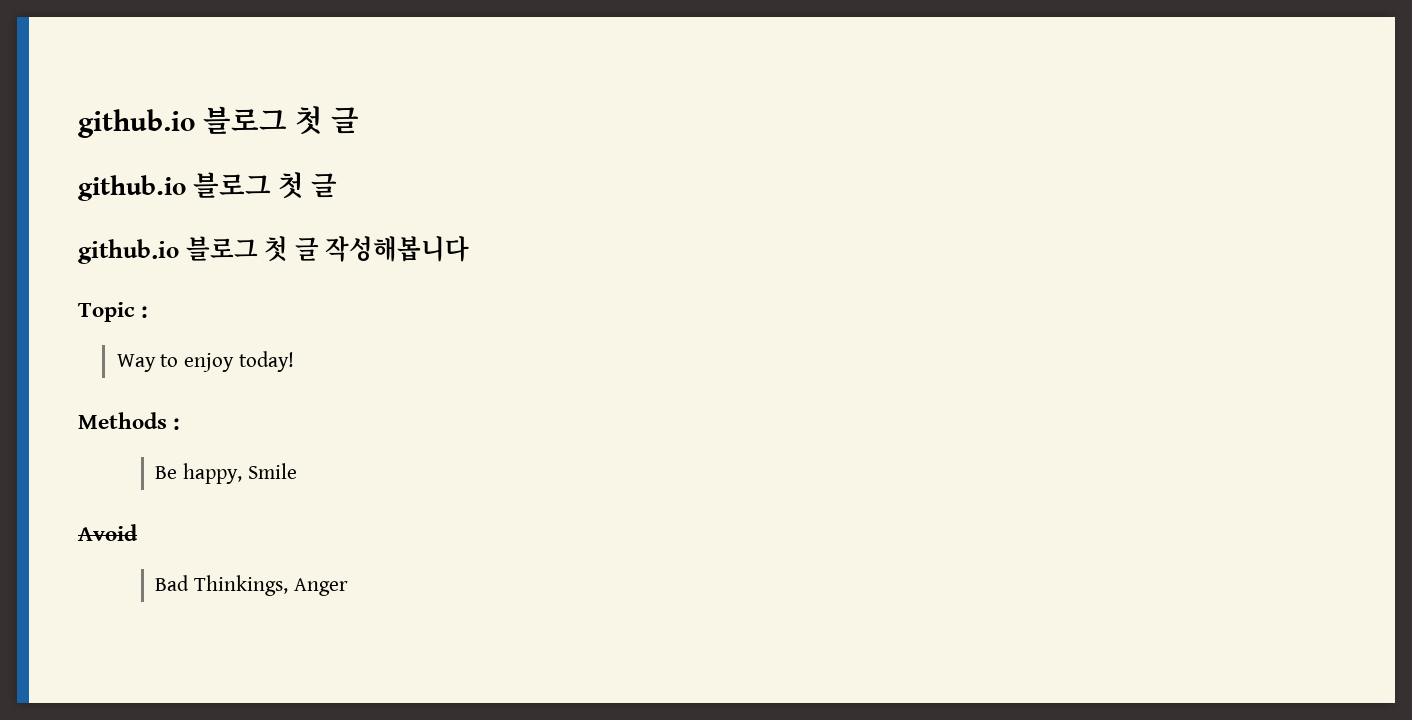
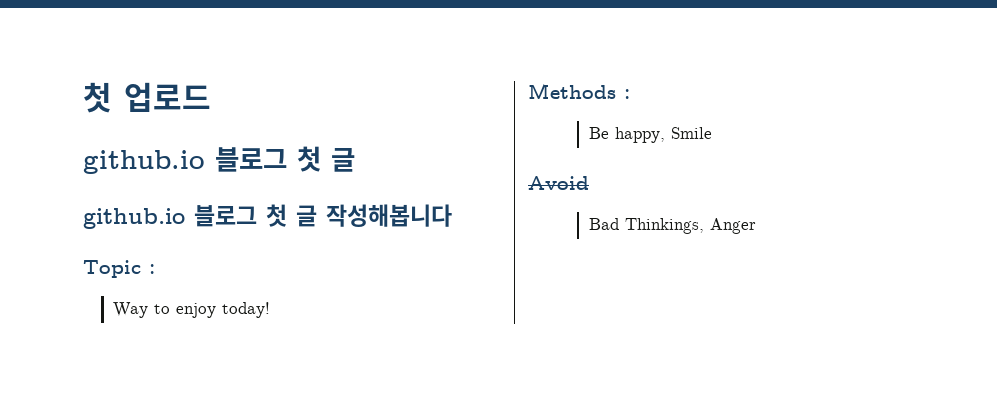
[78,106,359,138] github.io 블로그 첫 글 -> [83,82,211,113] 첫 업로드

